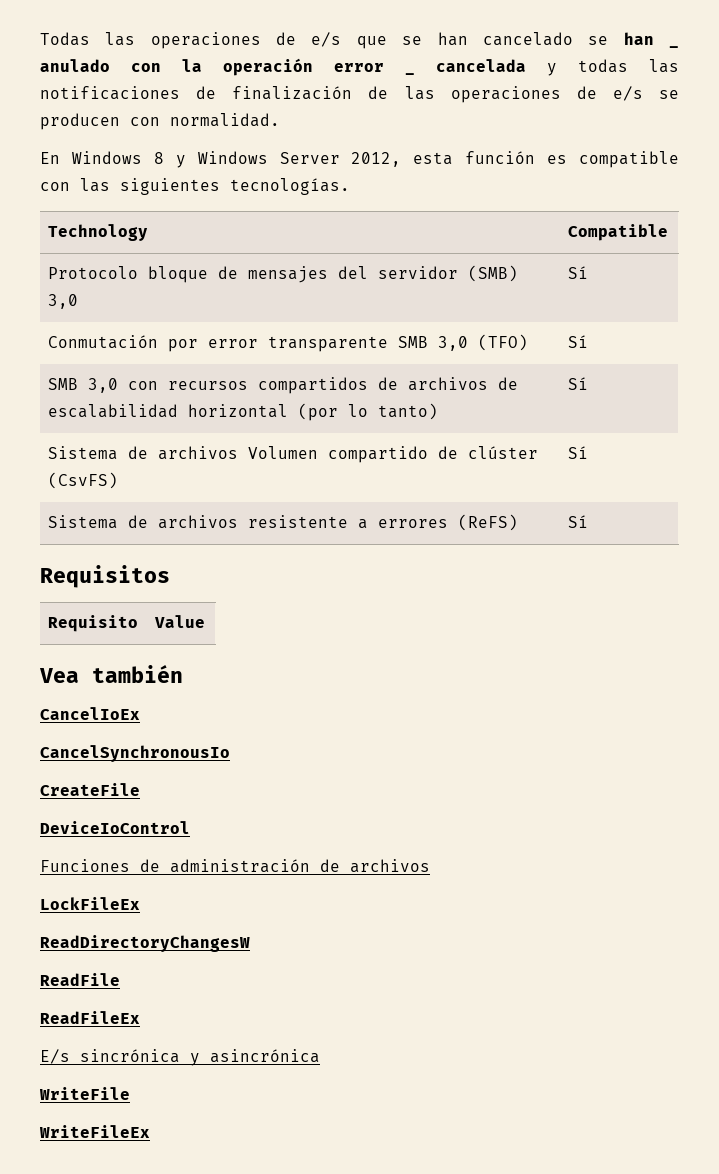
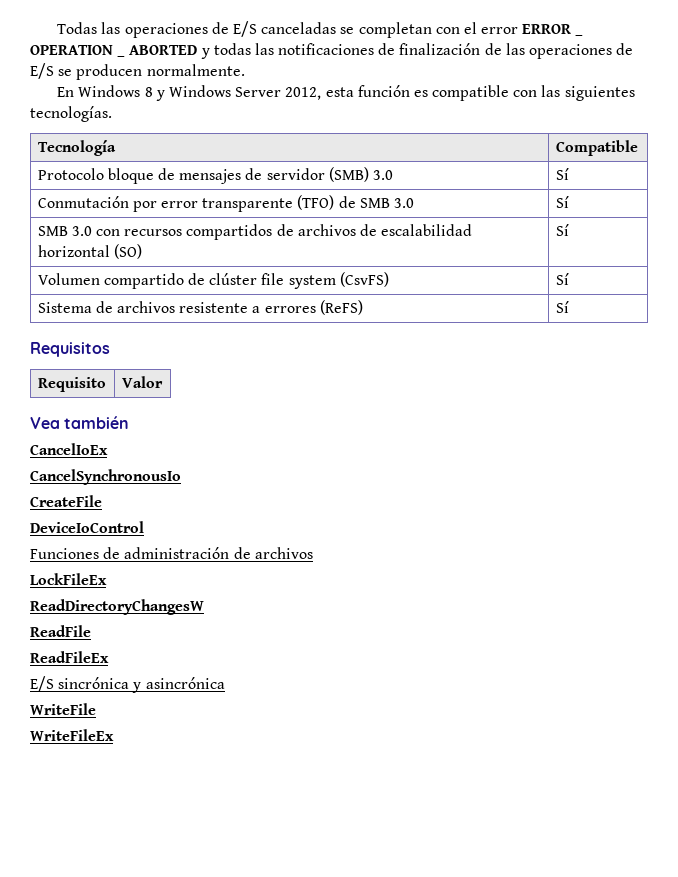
[311,32,654,49] [669,45,680,48] [40,58,384,76] [405,72,415,75] [436,59,526,72] e/s que se han cancelado se han _ anulado con la operación error _ cancelada -> [232,21,572,38] [575,34,584,36] [30,45,113,55] [117,55,126,57] [129,45,198,55] E/S canceladas se completan con el error ERROR _ OPERATION _ ABORTED
[612,86,643,101] e/s -> [30,63,54,79] E/S
[130,113,280,127] con normalidad. -> [146,64,245,76] normalmente.
[48,224,149,241] Technology -> [37,140,116,156] Tecnología
[338,266,369,279] del -> [245,168,263,180] de
[48,294,79,309] 3,0 -> [372,170,393,180] 3.0
[398,334,529,351] SMB 3,0 (TFO) -> [297,195,414,210] (TFO) de SMB 3.0
[88,378,119,393] 3,0 -> [71,226,92,236] 3.0
[298,403,439,421] [568,377,589,390] [48,446,239,460] (por lo tanto) | Sí // Sistema de archivos -> [113,244,142,259] [555,224,569,236] (SO) | Sí //
(539, 452) none -> [261,273,336,289] file system
[154,615,206,628] Value -> [121,376,163,388] Valor
[40,1049,70,1064] E/s -> [30,676,54,692] E/S

